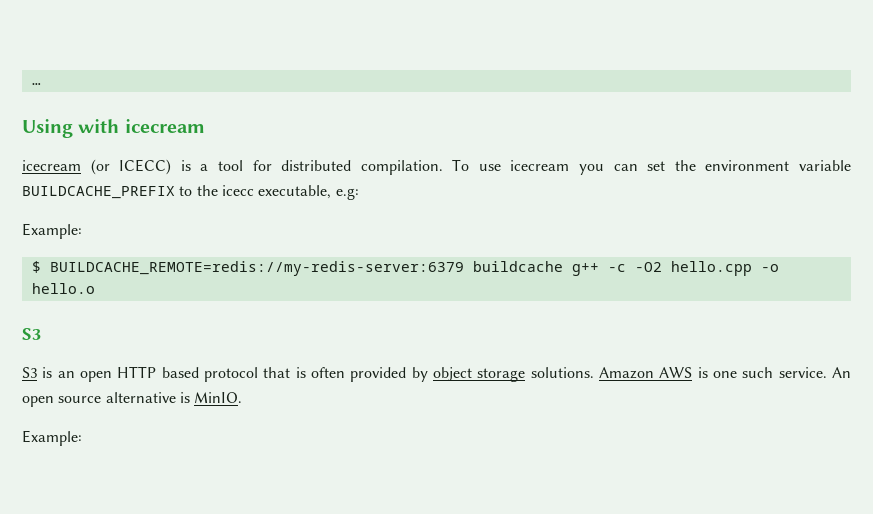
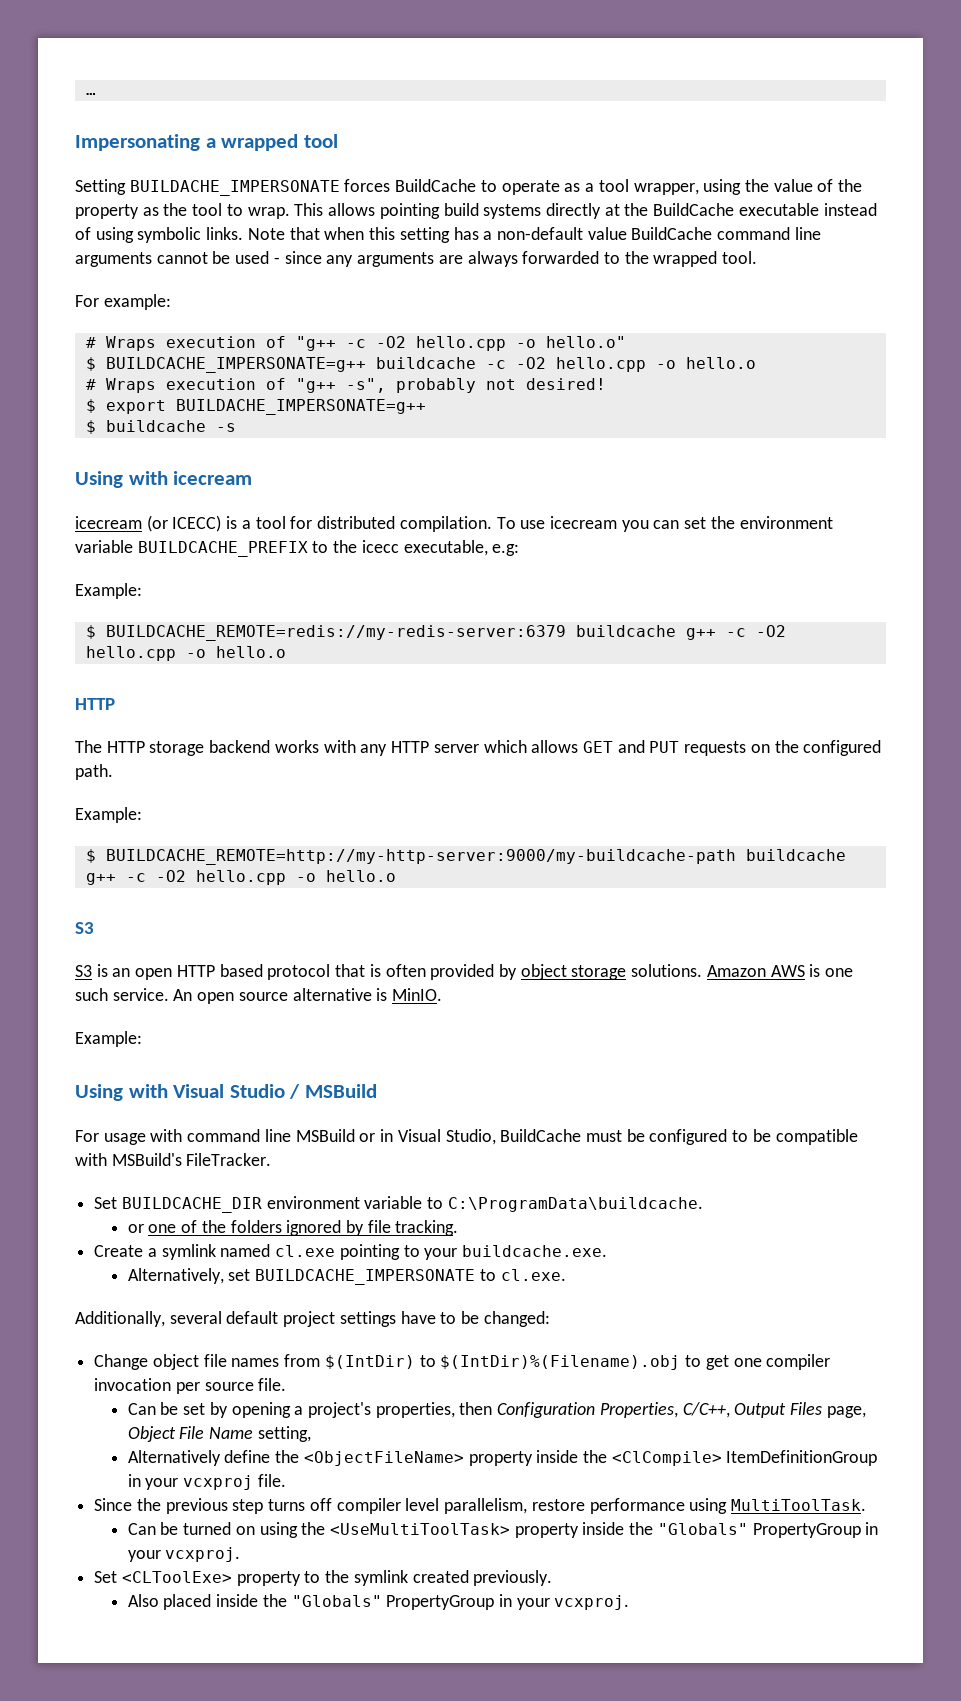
(41, 84) none -> [75,134,338,151] [75,179,863,196] [75,203,877,219] [75,227,821,243] [75,251,758,267] [75,294,171,310] [85,336,626,351] [85,357,756,373] [85,378,606,393] [85,399,426,415] [85,420,236,434] // Impersonating a wrapped tool // Setting BUILDACHE_IMPERSONATE forces BuildCache to operate as a tool wrapper, using the value of the property as the tool to wrap. This allows pointing build systems directly at the BuildCache executable instead of using symbolic links. Note that when this setting has a non-default value BuildCache command line arguments cannot be used - since any arguments are always forwarded to the wrapped tool. // For example: // # Wraps execution of "g++ -c -O2 hello.cpp -o hello.o" // $ BUILDCACHE_IMPERSONATE=g++ buildcache -c -O2 hello.cpp -o hello.o // # Wraps execution of "g++ -s", probably not desired! // $ export BUILDACHE_IMPERSONATE=g++ // $ buildcache -s
(95, 288) none -> [75,698,115,710] [75,740,882,756] [75,764,113,780] [75,807,142,823] [85,849,846,865] [85,870,396,885] // HTTP // The HTTP storage backend works with any HTTP server which allows GET and PUT requests on the configured path. // Example: // $ BUILDCACHE_REMOTE=http://my-http-server:9000/my-buildcache-path buildcache g++ -c -O2 hello.cpp -o hello.o
(82, 438) none -> [75,1084,377,1101] [75,1129,858,1145] [75,1153,272,1166] [94,1196,703,1213] [127,1220,459,1236] [94,1244,608,1260] [127,1268,566,1285] [75,1311,550,1327] [94,1354,831,1370] [94,1378,287,1394] [127,1402,866,1418] [127,1426,311,1442] [127,1450,878,1466] [127,1474,286,1490] [94,1498,866,1514] [127,1522,879,1538] [127,1547,241,1562] [94,1570,553,1586] [127,1594,630,1610] // Using with Visual Studio / MSBuild // For usage with command line MSBuild or in Visual Studio, BuildCache must be configured to be compatible with MSBuild's FileTracker. // Set BUILDCACHE_DIR environment variable to C:\ProgramData\buildcache. // or one of the folders ignored by file tracking. // Create a symlink named cl.exe pointing to your buildcache.exe. // Alternatively, set BUILDCACHE_IMPERSONATE to cl.exe. // Additionally, several default project settings have to be changed: // Change object file names from $(IntDir) to $(IntDir)%(Filename).obj to get one compiler invocation per source file. // Can be set by opening a project's properties, then Configuration Properties, C/C++, Output Files page, Object File Name setting, // Alternatively define the <ObjectFileName> property inside the <ClCompile> ItemDefinitionGroup in your vcxproj file. // Since the previous step turns off compiler level parallelism, restore performance using MultiToolTask. // Can be turned on using the <UseMultiToolTask> property inside the "Globals" PropertyGroup in your vcxproj. // Set <CLToolExe> property to the symlink created previously. // Also placed inside the "Globals" PropertyGroup in your vcxproj.

